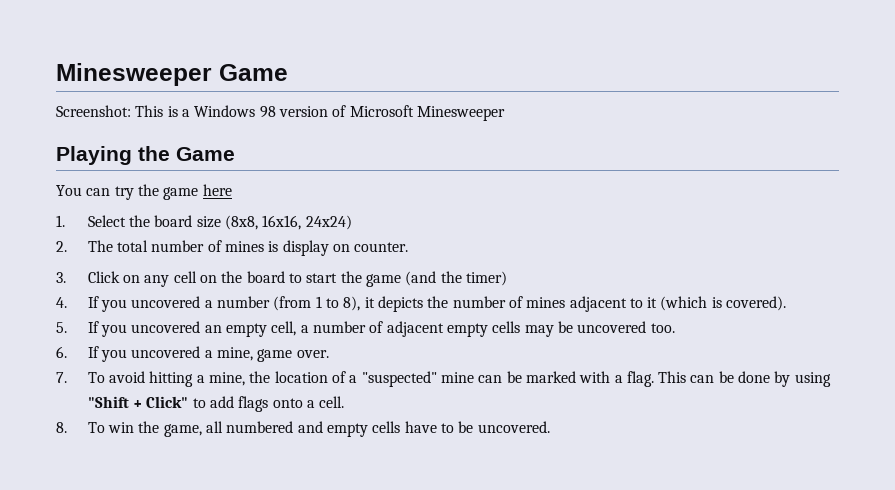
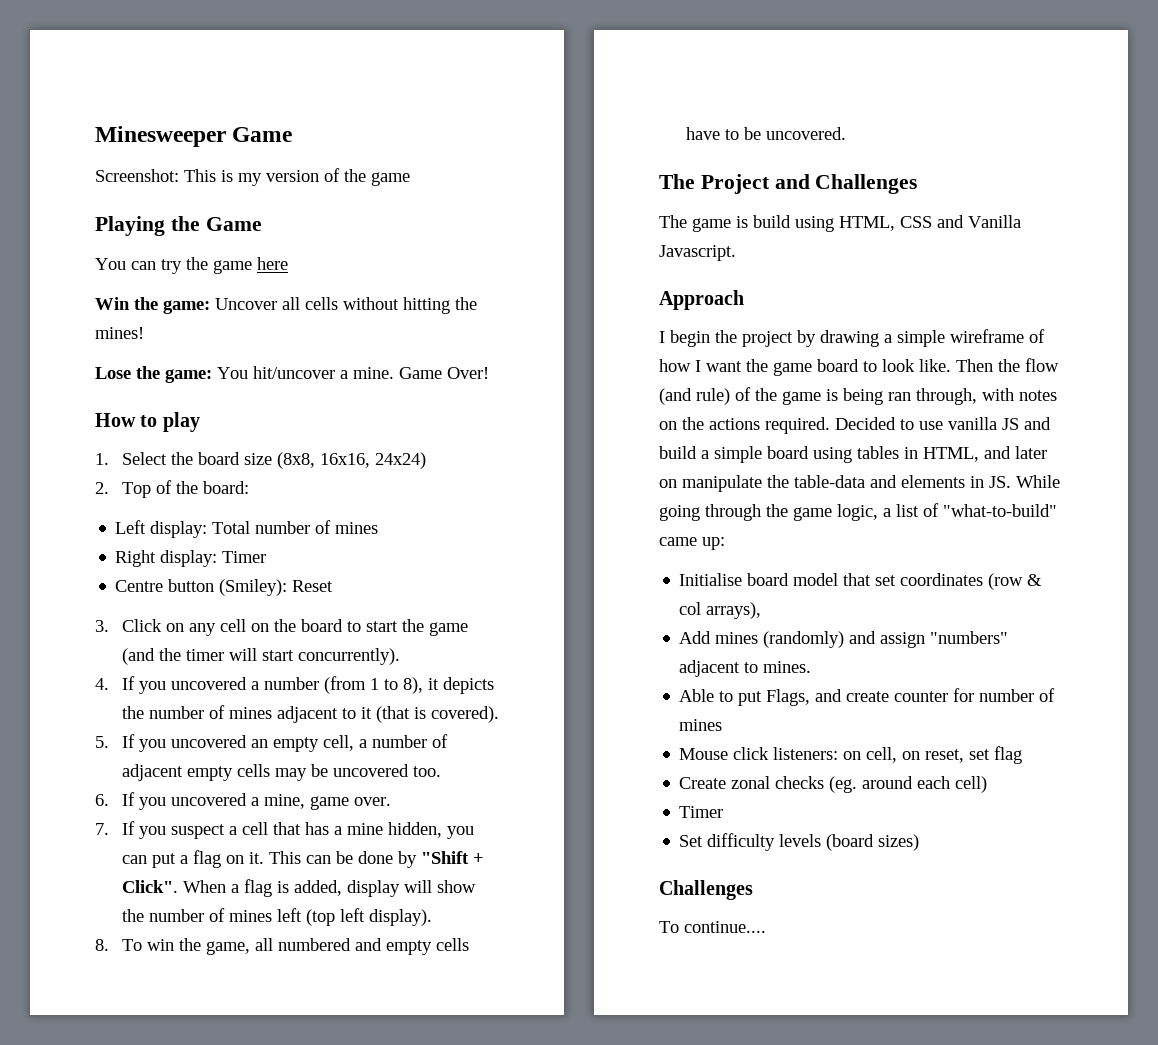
[181,105,505,121] a Windows 98 version of Microsoft Minesweeper -> [238,168,410,186] my version of the game
(232, 190) none -> [95,297,477,314] [95,327,144,339] [95,366,489,383] [95,412,200,432] // Win the game: Uncover all cells without hitting the mines! // Lose the game: You hit/uncover a mine. Game Over! // How to play
[87,240,409,256] The total number of mines is display on counter. -> [121,480,249,498] [115,520,379,538] [115,550,267,567] [115,579,334,596] Top of the board: // Left display: Total number of mines // Right display: Timer // Centre button (Smiley): Reset
[465,271,507,286] timer) -> [185,648,400,665] timer will start concurrently).
[660,296,708,311] (which -> [375,706,410,723] (that
[87,371,654,387] To avoid hitting a mine, the location of a "suspected" mine can be marked with a flag. -> [121,821,474,839] [121,850,264,868] If you suspect a cell that has a mine hidden, you can put a flag on it.
[794,372,831,387] using -> (417, 859) none
[146,396,345,412] Click" to add flags onto a cell. -> [121,879,476,897] [121,908,432,926] Click". When a flag is added, display will show the number of mines left (top left display).
(550, 427) none -> [659,174,918,194] [659,215,1021,232] [659,245,736,261] [659,290,744,310] [659,329,1045,347] [659,358,1059,376] [659,387,1057,405] [659,417,1051,434] [659,446,1047,463] [659,475,1060,492] [659,503,1057,521] [659,537,725,550] [679,573,1043,590] [679,602,762,619] [679,631,1009,648] [679,660,812,677] [679,688,1056,706] [679,719,723,731] [679,746,1023,764] [679,776,988,793] [679,806,724,818] [679,833,920,851] [659,880,753,900] [659,921,766,933] // The Project and Challenges // The game is build using HTML, CSS and Vanilla Javascript. // Approach // I begin the project by drawing a simple wireframe of how I want the game board to look like. Then the flow (and rule) of the game is being ran through, with notes on the actions required. Decided to use vanilla JS and build a simple board using tables in HTML, and later on manipulate the table-data and elements in JS. While going through the game logic, a list of "what-to-build" came up: // Initialise board model that set coordinates (row & col arrays), // Add mines (randomly) and assign "numbers" adjacent to mines. // Able to put Flags, and create counter for number of mines // Mouse click listeners: on cell, on reset, set flag // Create zonal checks (eg. around each cell) // Timer // Set difficulty levels (board sizes) // Challenges // To continue....

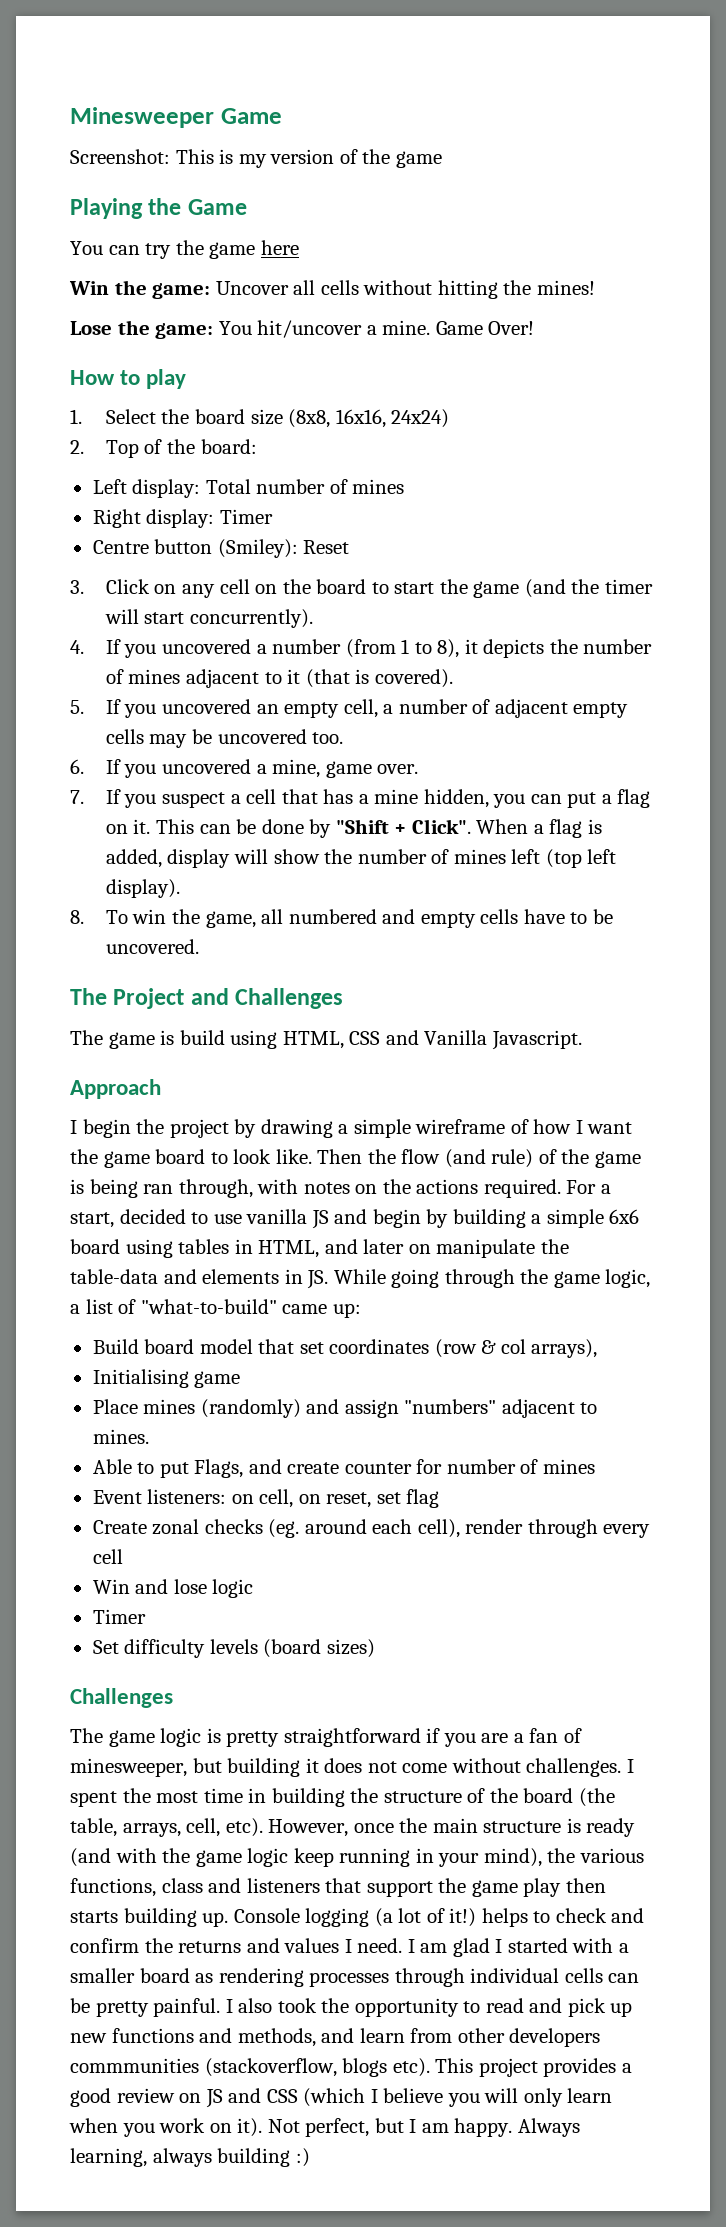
[835,417,896,430] Decided -> [566,1180,611,1194] [70,1209,186,1228] For a start, decided
[659,446,762,463] build a simple -> [372,1209,640,1228] begin by building a simple 6x6
[679,573,743,586] Initialise -> [92,1339,139,1354] Build
[679,631,712,644] Add -> [92,1369,241,1388] [92,1399,138,1414] Initialising game // Place
[679,747,770,760] Mouse click -> [92,1490,142,1504] Event
[955,776,988,793] cell) -> [417,1519,651,1538] [92,1549,123,1564] [92,1579,254,1598] cell), render through every cell // Win and lose logic
[659,921,766,933] To continue.... -> [70,1728,582,1747] [70,1758,634,1777] [70,1788,615,1807] [70,1818,636,1837] [70,1848,644,1867] [70,1878,606,1897] [70,1908,645,1927] [70,1938,629,1957] [70,1968,640,1987] [70,1998,633,2017] [70,2028,601,2047] [70,2058,632,2077] [70,2088,613,2108] [69,2118,580,2137] [70,2148,310,2167] The game logic is pretty straightforward if you are a fan of minesweeper, but building it does not come without challenges. I spent the most time in building the structure of the board (the table, arrays, cell, etc). However, once the main structure is ready (and with the game logic keep running in your mind), the various functions, class and listeners that support the game play then starts building up. Console logging (a lot of it!) helps to check and confirm the returns and values I need. I am glad I started with a smaller board as rendering processes through individual cells can be pretty painful. I also took the opportunity to read and pick up new functions and methods, and learn from other developers commmunities (stackoverflow, blogs etc). This project provides a good review on JS and CSS (which I believe you will only learn when you work on it). Not perfect, but I am happy. Always learning, always building :)

